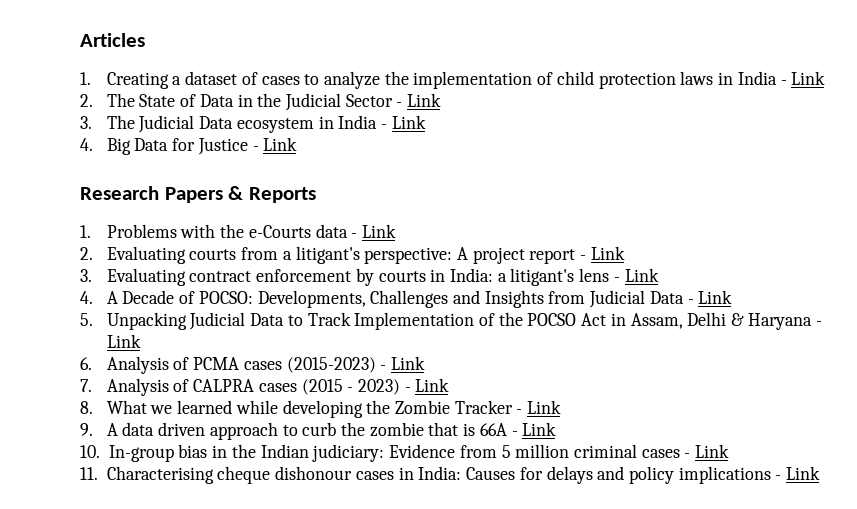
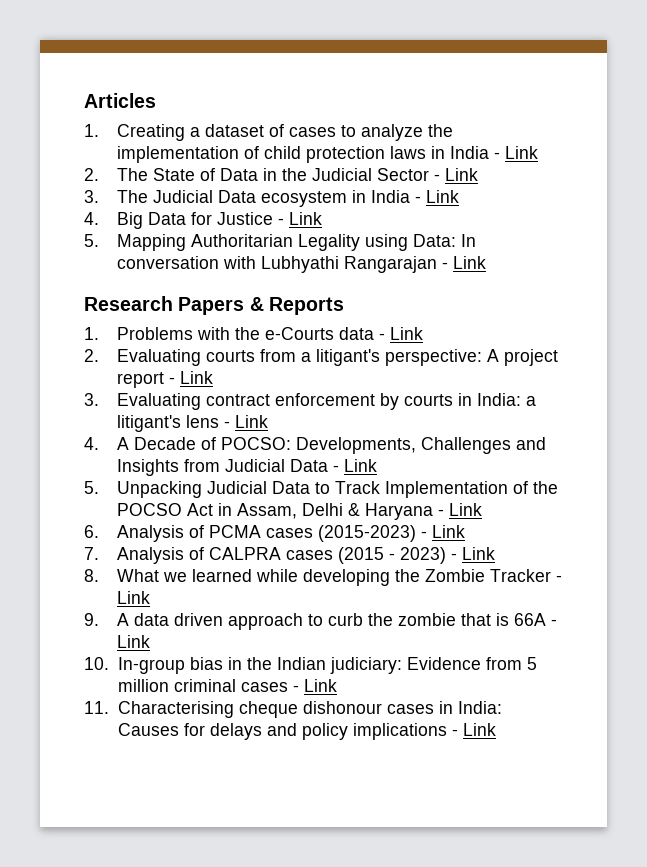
(298, 144) none -> [84,234,477,251] [117,256,487,273] // 5. Mapping Authoritarian Legality using Data: In conversation with Lubhyathi Rangarajan - Link

